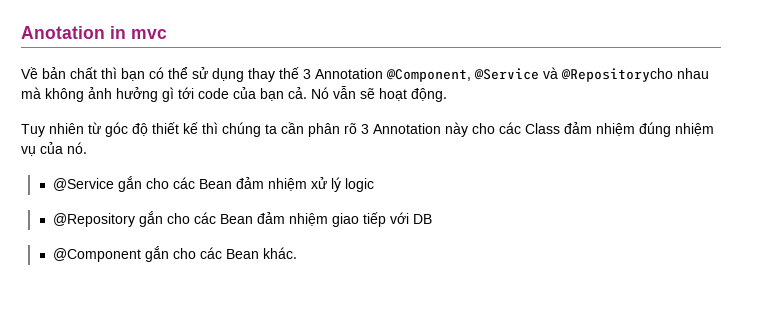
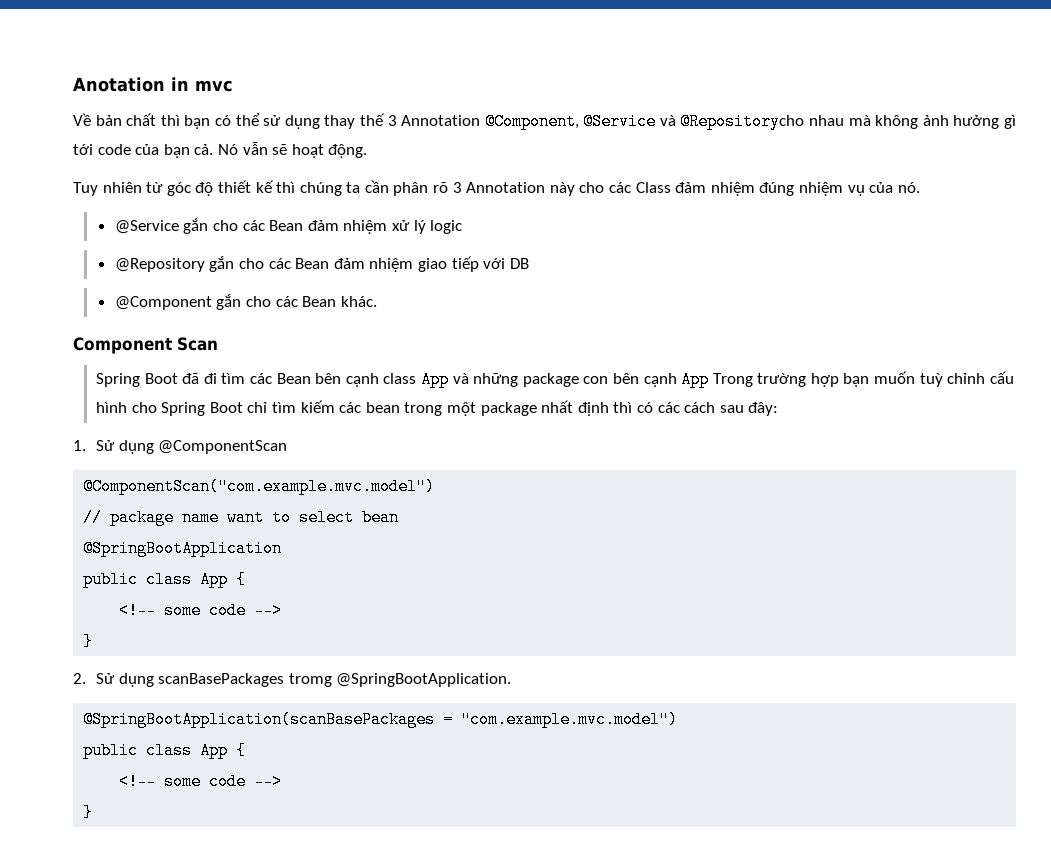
(298, 253) none -> [73,337,218,354] [96,371,1014,388] [96,400,779,416] [73,440,288,454] [83,478,436,495] [83,509,400,526] [83,540,283,557] [83,571,247,588] [119,602,283,619] [83,633,94,650] [73,673,512,687] [83,711,679,728] [83,742,247,759] [119,773,283,790] [83,804,94,821] // Component Scan // Spring Boot đã đi tìm các Bean bên cạnh class App và những package con bên cạnh App Trong trường hợp bạn muốn tuỳ chỉnh cấu hình cho Spring Boot chỉ tìm kiếm các bean trong một package nhất định thì có các cách sau đây: // 1. Sử dụng @ComponentScan // @ComponentScan("com.example.mvc.model") // // package name want to select bean // @SpringBootApplication // public class App { // <!-- some code --> // } // 2. Sử dụng scanBasePackages tromg @SpringBootApplication. // @SpringBootApplication(scanBasePackages = "com.example.mvc.model") // public class App { // <!-- some code --> // }

